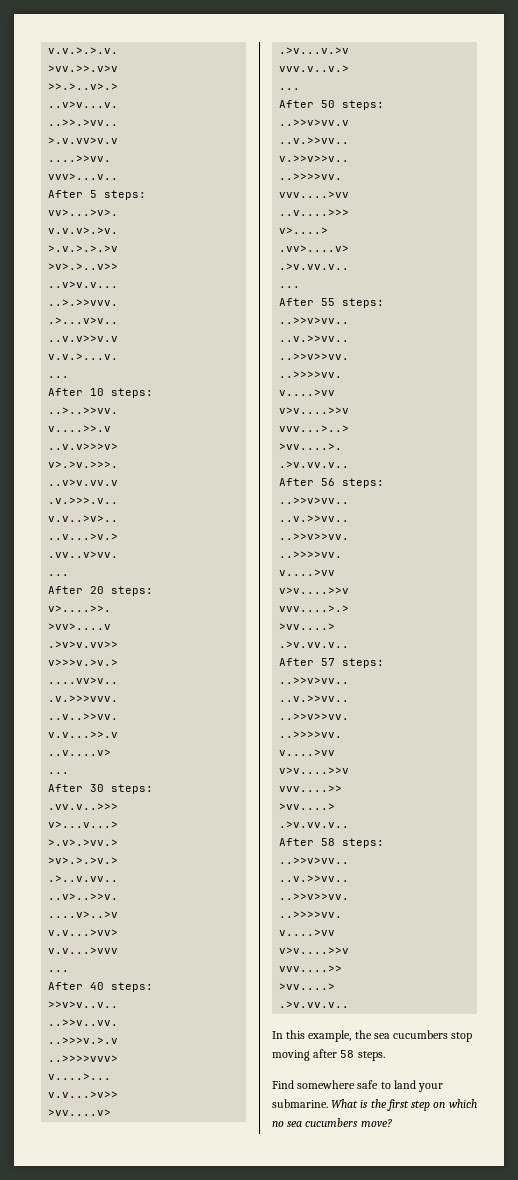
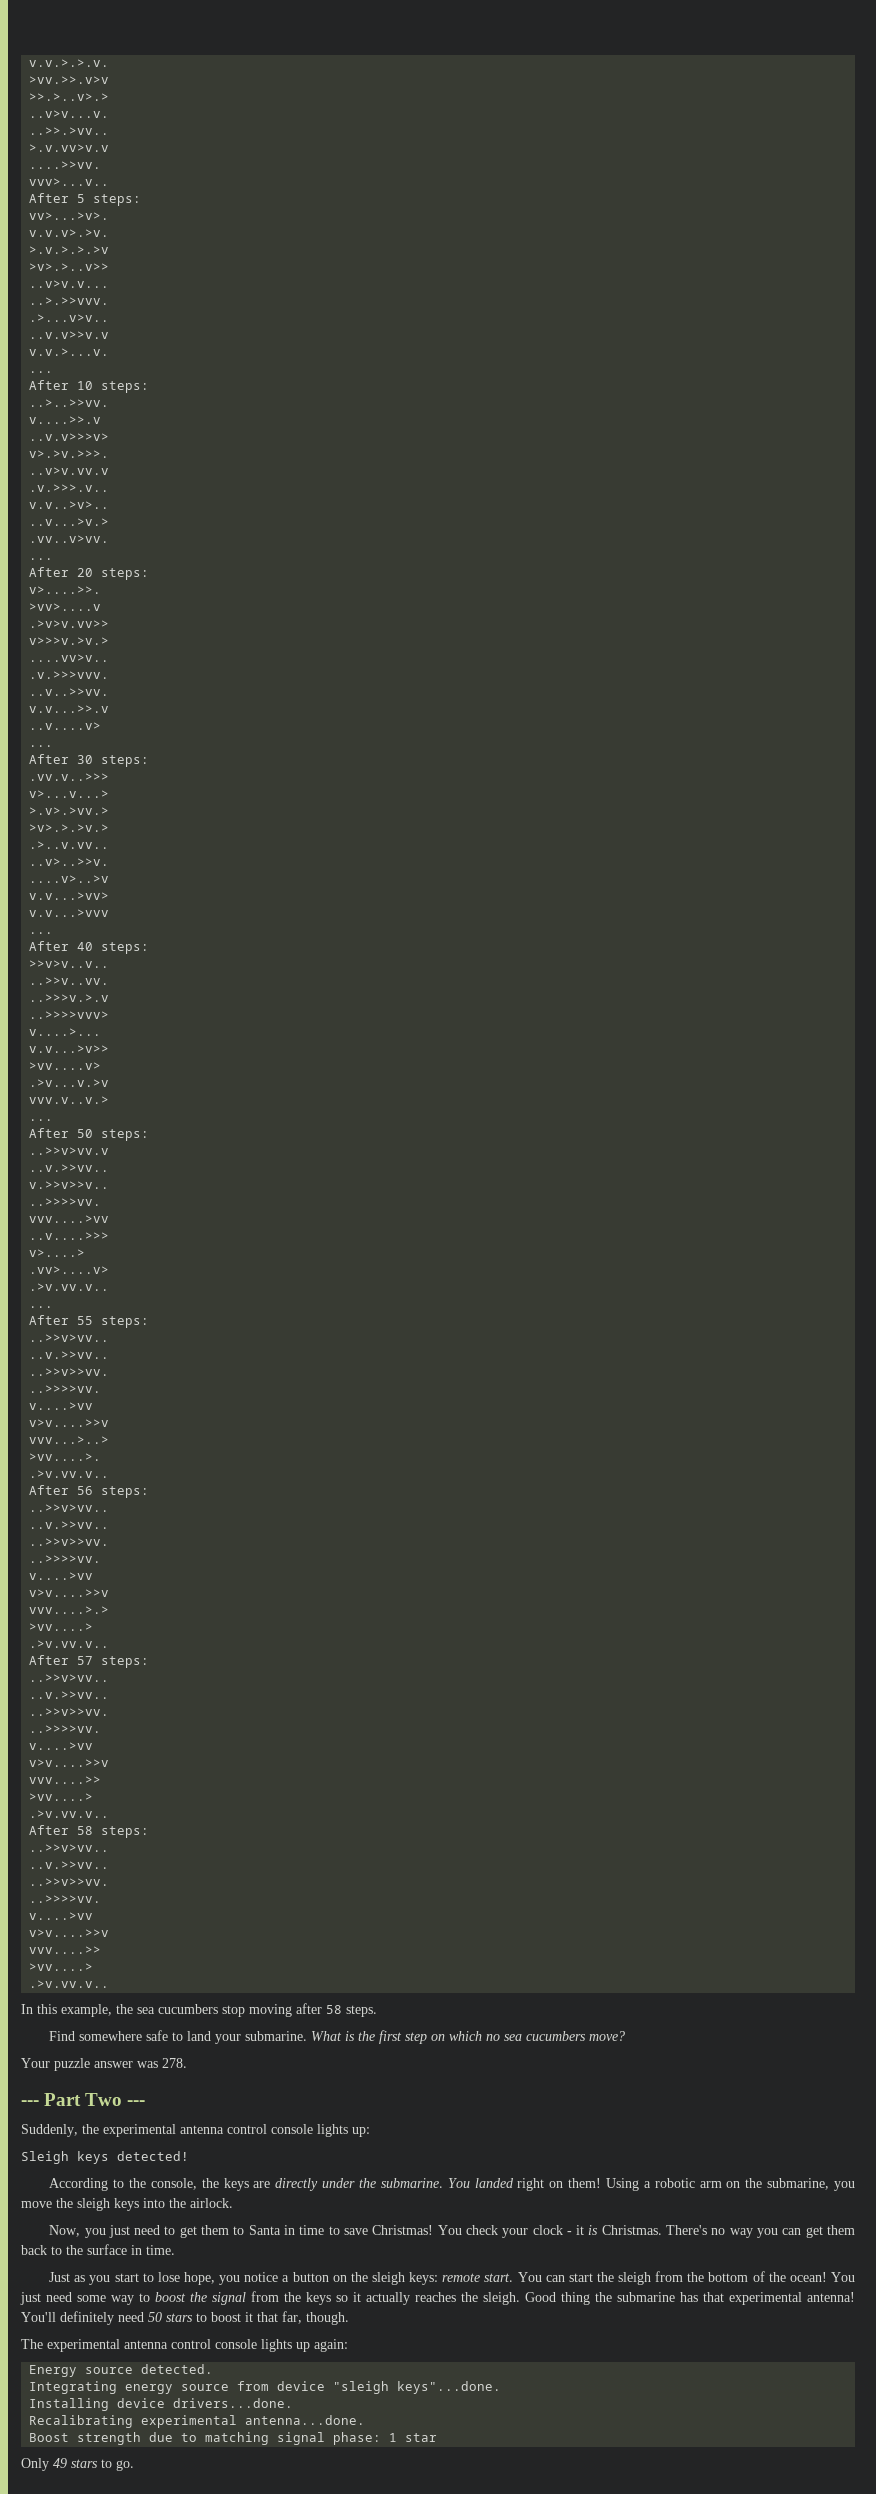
(392, 1123) none -> [21,2058,187,2071] [21,2093,146,2106] [21,2124,370,2137] [21,2151,189,2164] [49,2178,855,2191] [21,2198,233,2211] [49,2225,855,2238] [21,2244,175,2255] [49,2271,856,2285] [20,2291,855,2305] [21,2311,349,2325] [21,2339,348,2352] [29,2364,214,2377] [29,2381,502,2394] [29,2398,294,2411] [29,2415,366,2428] [29,2432,438,2445] [21,2458,134,2471] // Your puzzle answer was 278. // --- Part Two --- // Suddenly, the experimental antenna control console lights up: // Sleigh keys detected! // According to the console, the keys are directly under the submarine. You landed right on them! Using a robotic arm on the submarine, you move the sleigh keys into the airlock. // Now, you just need to get them to Santa in time to save Christmas! You check your clock - it is Christmas. There's no way you can get them back to the surface in time. // Just as you start to lose hope, you notice a button on the sleigh keys: remote start. You can start the sleigh from the bottom of the ocean! You just need some way to boost the signal from the keys so it actually reaches the sleigh. Good thing the submarine has that experimental antenna! You'll definitely need 50 stars to boost it that far, though. // The experimental antenna control console lights up again: // Energy source detected. // Integrating energy source from device "sleigh keys"...done. // Installing device drivers...done. // Recalibrating experimental antenna...done. // Boost strength due to matching signal phase: 1 star // Only 49 stars to go.

